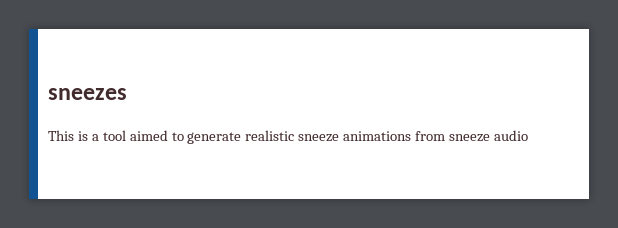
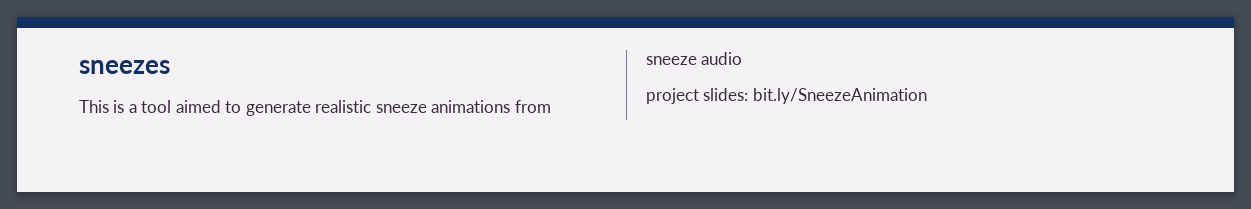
(528, 135) none -> [646,88,927,104] // project slides: bit.ly/SneezeAnimation

